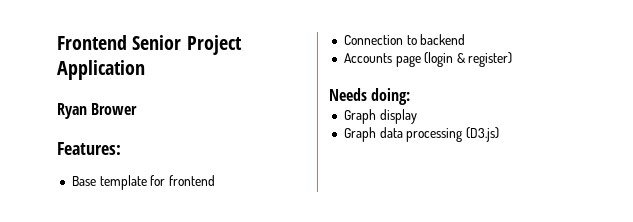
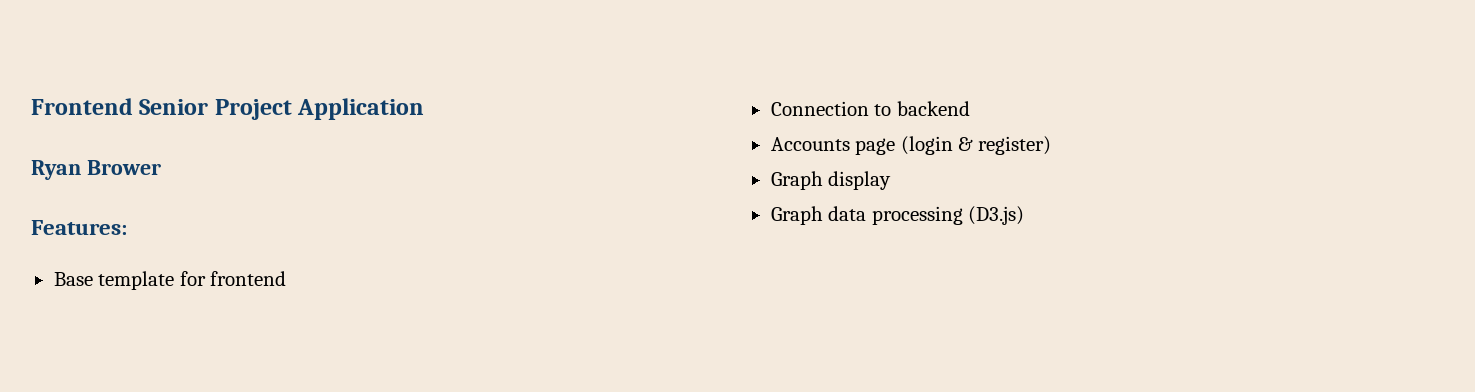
[329,88,411,105] // Needs doing: -> (1051, 145) none

